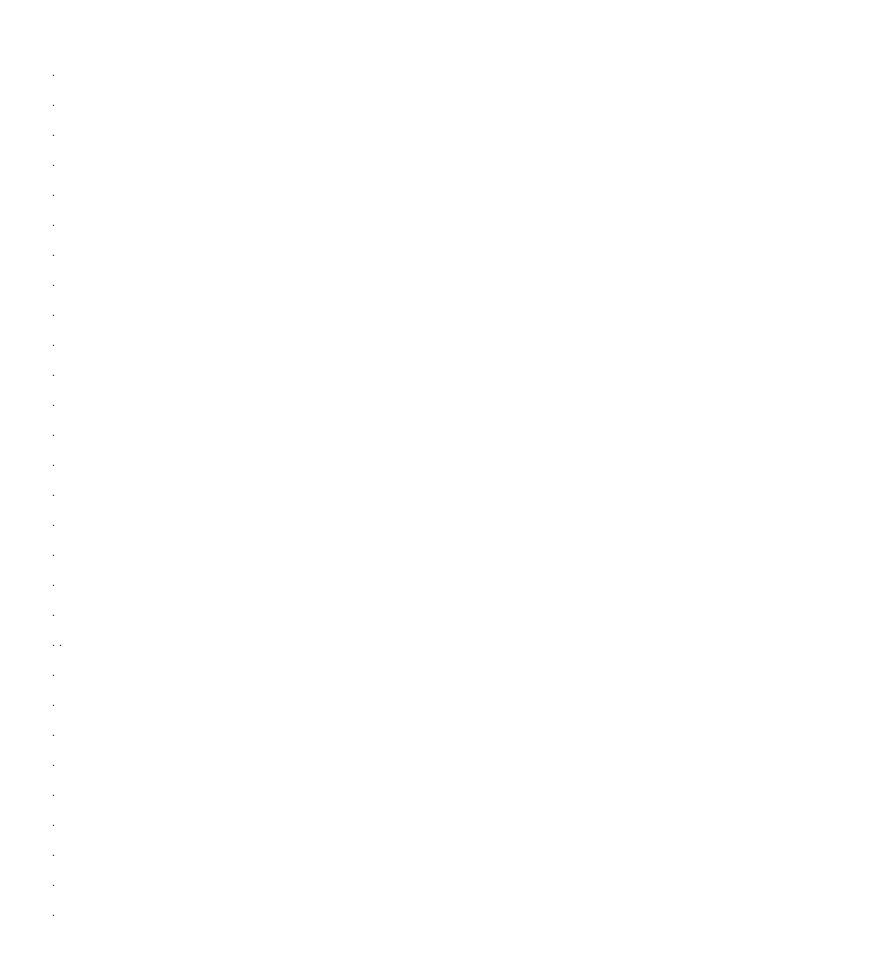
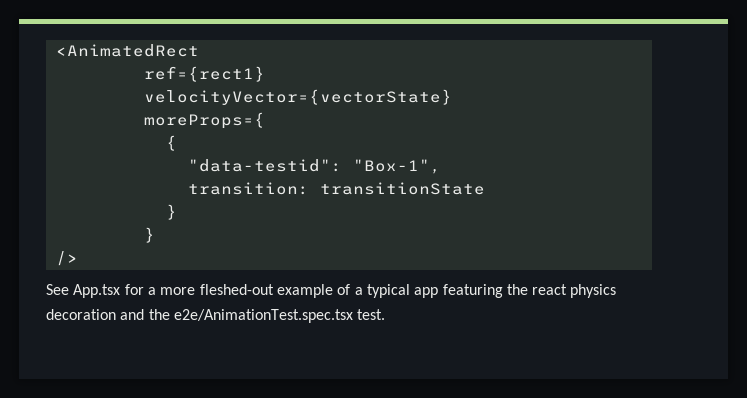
[52,74,55,76] [52,104,55,106] [52,134,55,136] [52,164,55,166] [52,194,55,196] [52,224,55,226] [52,254,55,256] [52,284,55,286] [52,314,55,316] [52,344,55,346] [52,374,55,376] [52,404,55,406] [52,434,55,436] [52,464,55,466] [52,494,55,496] [52,524,55,526] [52,554,55,556] [52,584,55,586] [52,614,55,616] [52,644,62,646] [52,674,55,676] [52,704,55,706] [52,734,55,736] [52,764,55,766] [52,794,55,796] [52,824,55,826] [52,854,55,856] [52,884,55,886] [52,914,55,916] . // . // . // . // . // . // . // . // . // . // . // . // . // . // . // . // . // . // . // . . // . // . // . // . // . // . // . // . // . -> [55,44,199,57] [143,66,265,82] [143,89,452,105] [143,112,265,129] [165,135,177,151] [187,159,441,174] [187,182,485,195] [165,204,177,220] [143,227,155,243] [55,251,78,266] [46,284,617,298] [46,309,386,323] <AnimatedRect // ref={rect1} // velocityVector={vectorState} // moreProps={ // { // "data-testid": "Box-1", // transition: transitionState // } // } // /> // See App.tsx for a more fleshed-out example of a typical app featuring the react physics decoration and the e2e/AnimationTest.spec.tsx test.

